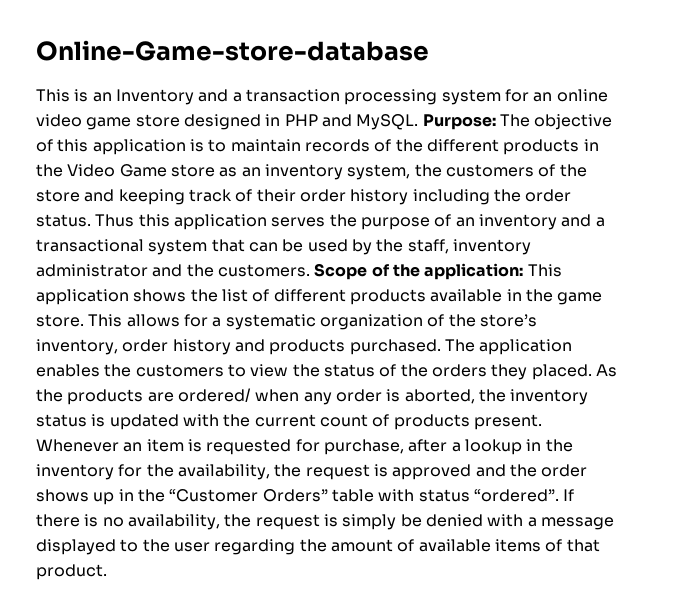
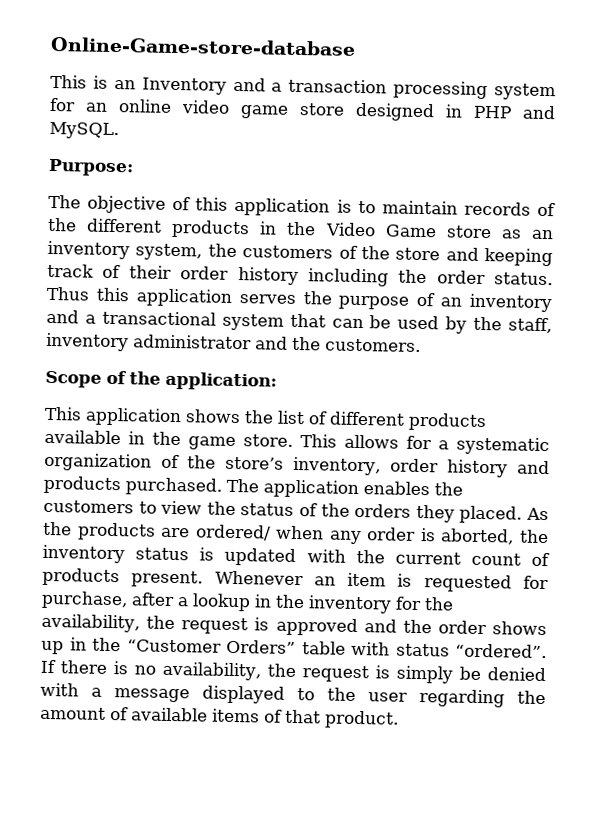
(419, 122) none -> (119, 130) //
(496, 122) none -> (134, 167) //
(310, 270) none -> (421, 345) //
(524, 271) none -> (277, 381) //

